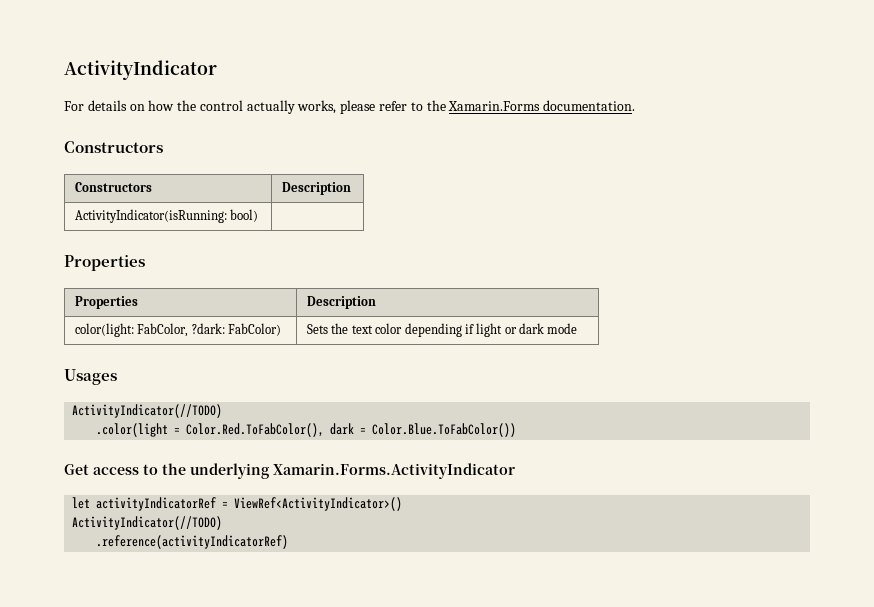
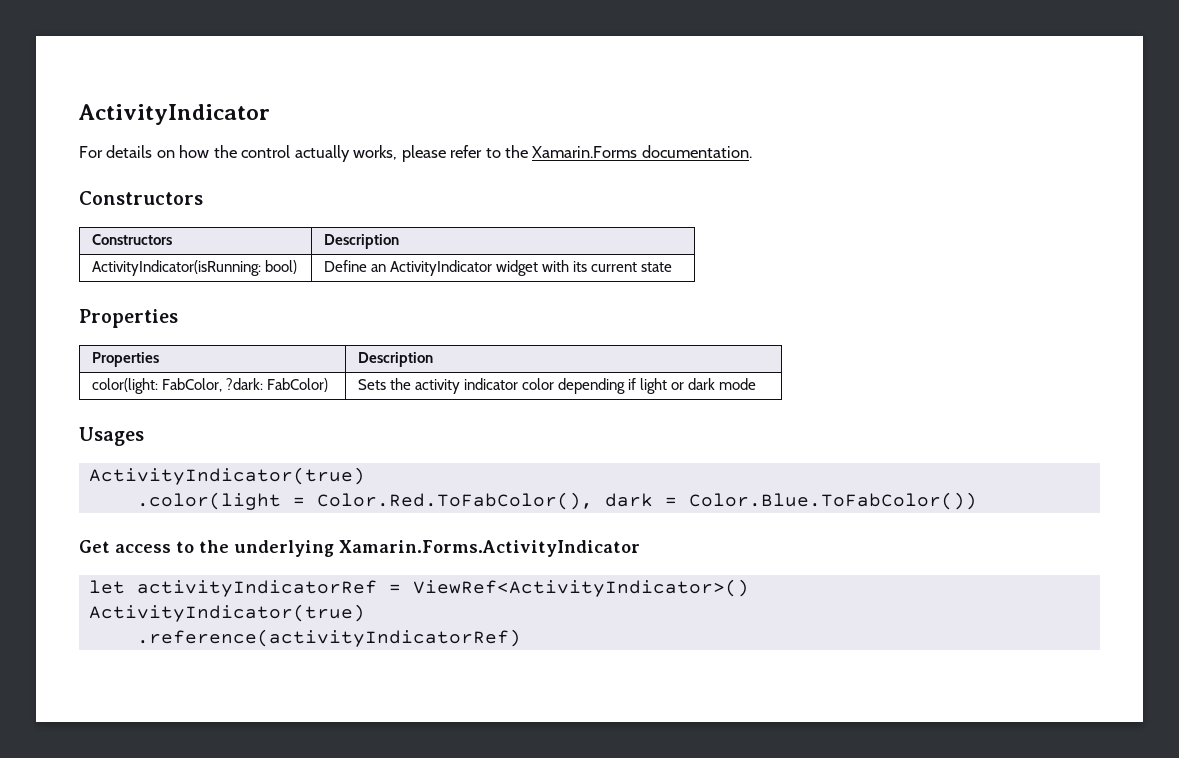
(259, 215) none -> [323,260,673,276] Define an ActivityIndicator widget with its current state
[351,325,373,334] text -> [414,378,518,394] activity indicator
[72,404,223,418] ActivityIndicator(//TODO) -> [88,467,365,485] ActivityIndicator(true)
[72,516,223,530] ActivityIndicator(//TODO) -> [88,604,365,622] ActivityIndicator(true)

